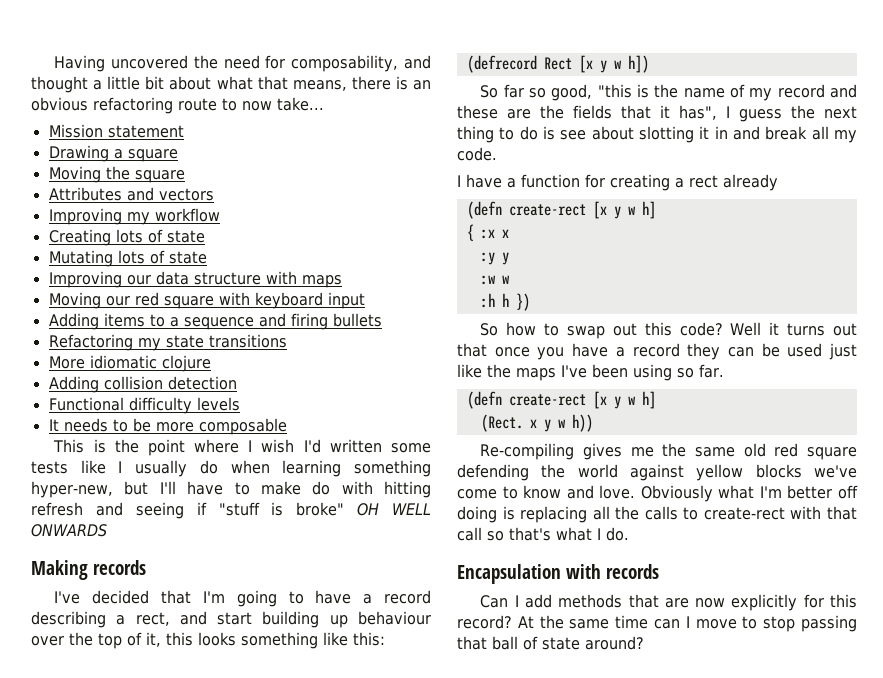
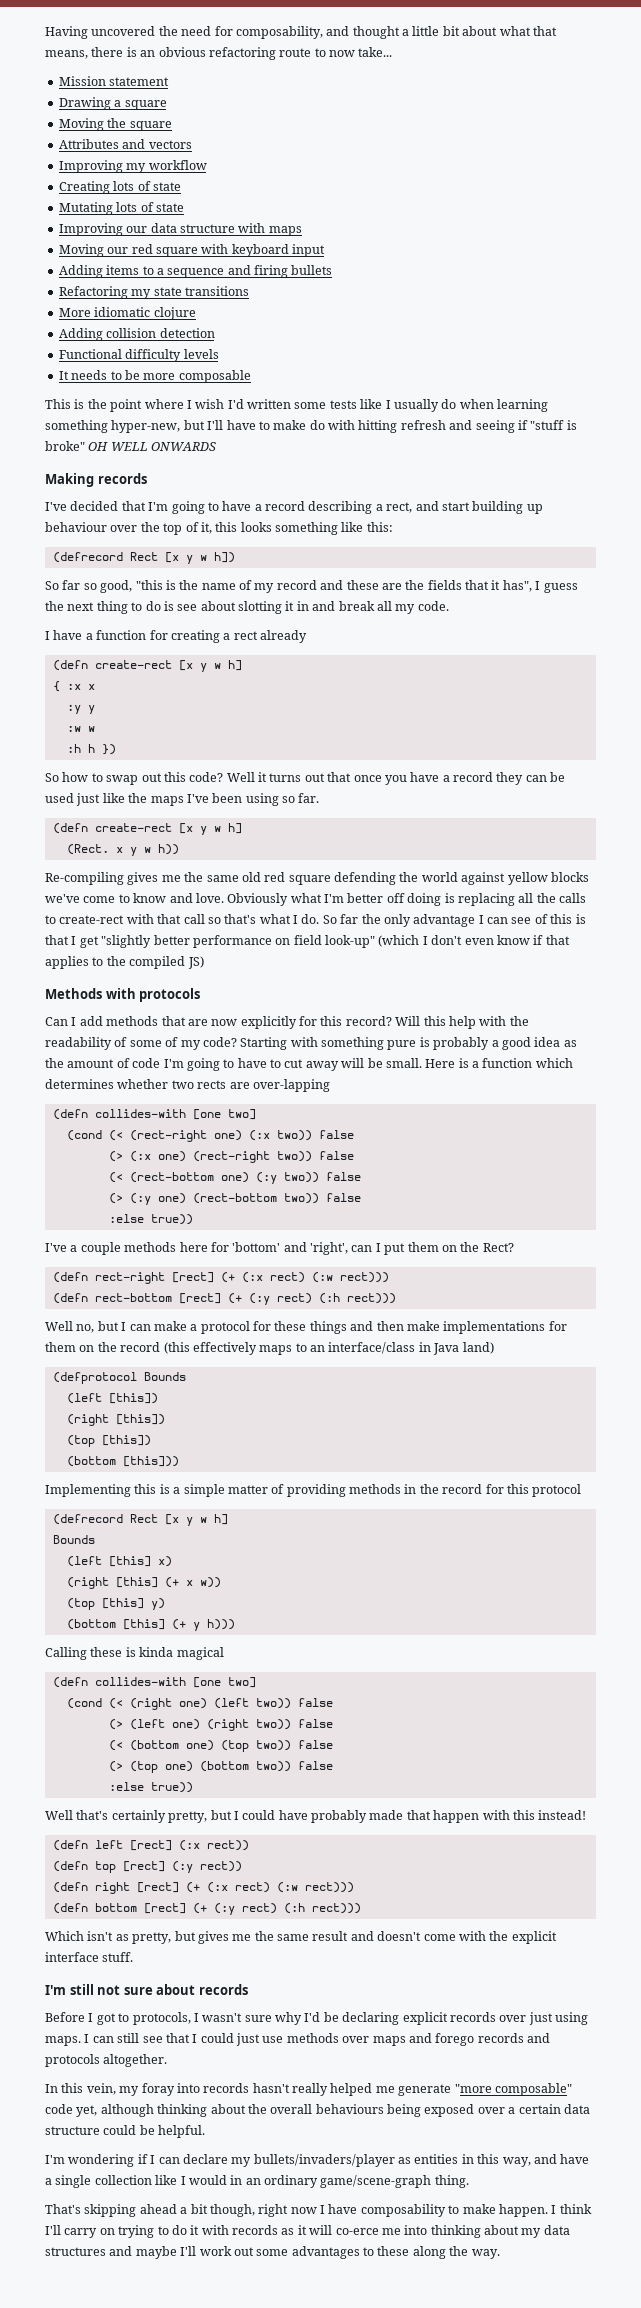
[457,564,659,584] // Encapsulation with records -> [322,914,586,927] [45,935,570,948] [45,956,204,969] [45,988,201,1002] So far the only advantage I can see of this is that I get "slightly better performance on field look-up" (which I don't even know if that applies to the compiled JS) // Methods with protocols
[517,615,857,632] [457,636,644,650] At the same time can I move to stop passing that ball of state around? -> [395,1016,529,1029] [45,1037,577,1050] [45,1058,573,1071] [45,1079,330,1092] [52,1109,256,1120] [66,1130,354,1142] [108,1151,354,1163] [108,1172,361,1184] [108,1193,361,1205] [108,1214,193,1225] [45,1242,514,1255] [52,1272,389,1284] [52,1293,396,1305] [45,1321,567,1334] [45,1342,494,1355] [52,1372,186,1384] [66,1393,158,1404] [66,1414,165,1426] [66,1435,151,1447] [66,1456,179,1467] [45,1484,582,1497] [52,1514,228,1526] [52,1535,95,1544] [66,1556,172,1567] [66,1577,221,1589] [66,1598,165,1610] [66,1619,235,1631] [45,1647,224,1660] [52,1677,256,1688] [66,1698,333,1710] [108,1719,333,1731] [108,1740,333,1752] [108,1761,333,1773] [108,1782,193,1793] [45,1810,587,1823] [52,1840,249,1851] [52,1861,242,1873] [52,1882,354,1894] [52,1903,361,1915] [45,1931,557,1944] [45,1952,134,1962] [45,1984,248,1995] [45,2012,588,2025] [45,2033,550,2046] [45,2054,168,2067] [45,2083,572,2096] [45,2104,590,2117] [45,2125,206,2138] [45,2154,590,2167] [45,2175,469,2188] [45,2204,592,2217] [45,2225,570,2238] [45,2246,500,2259] Will this help with the readability of some of my code? Starting with something pure is probably a good idea as the amount of code I'm going to have to cut away will be small. Here is a function which determines whether two rects are over-lapping // (defn collides-with [one two] // (cond (< (rect-right one) (:x two)) false // (> (:x one) (rect-right two)) false // (< (rect-bottom one) (:y two)) false // (> (:y one) (rect-bottom two)) false // :else true)) // I've a couple methods here for 'bottom' and 'right', can I put them on the Rect? // (defn rect-right [rect] (+ (:x rect) (:w rect))) // (defn rect-bottom [rect] (+ (:y rect) (:h rect))) // Well no, but I can make a protocol for these things and then make implementations for them on the record (this effectively maps to an interface/class in Java land) // (defprotocol Bounds // (left [this]) // (right [this]) // (top [this]) // (bottom [this])) // Implementing this is a simple matter of providing methods in the record for this protocol // (defrecord Rect [x y w h] // Bounds // (left [this] x) // (right [this] (+ x w)) // (top [this] y) // (bottom [this] (+ y h))) // Calling these is kinda magical // (defn collides-with [one two] // (cond (< (right one) (left two)) false // (> (left one) (right two)) false // (< (bottom one) (top two)) false // (> (top one) (bottom two)) false // :else true)) // Well that's certainly pretty, but I could have probably made that happen with this instead! // (defn left [rect] (:x rect)) // (defn top [rect] (:y rect)) // (defn right [rect] (+ (:x rect) (:w rect))) // (defn bottom [rect] (+ (:y rect) (:h rect))) // Which isn't as pretty, but gives me the same result and doesn't come with the explicit interface stuff. // I'm still not sure about records // Before I got to protocols, I wasn't sure why I'd be declaring explicit records over just using maps. I can still see that I could just use methods over maps and forego records and protocols altogether. // In this vein, my foray into records hasn't really helped me generate "more composable" code yet, although thinking about the overall behaviours being exposed over a certain data structure could be helpful. // I'm wondering if I can declare my bullets/invaders/player as entities in this way, and have a single collection like I would in an ordinary game/scene-graph thing. // That's skipping ahead a bit though, right now I have composability to make happen. I think I'll carry on trying to do it with records as it will co-erce me into thinking about my data structures and maybe I'll work out some advantages to these along the way.

